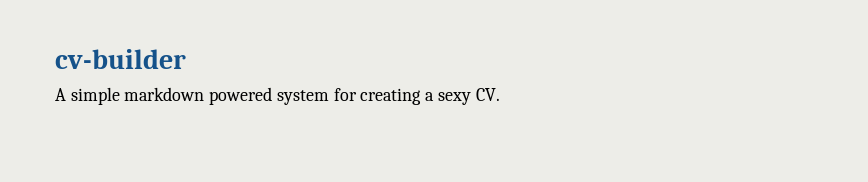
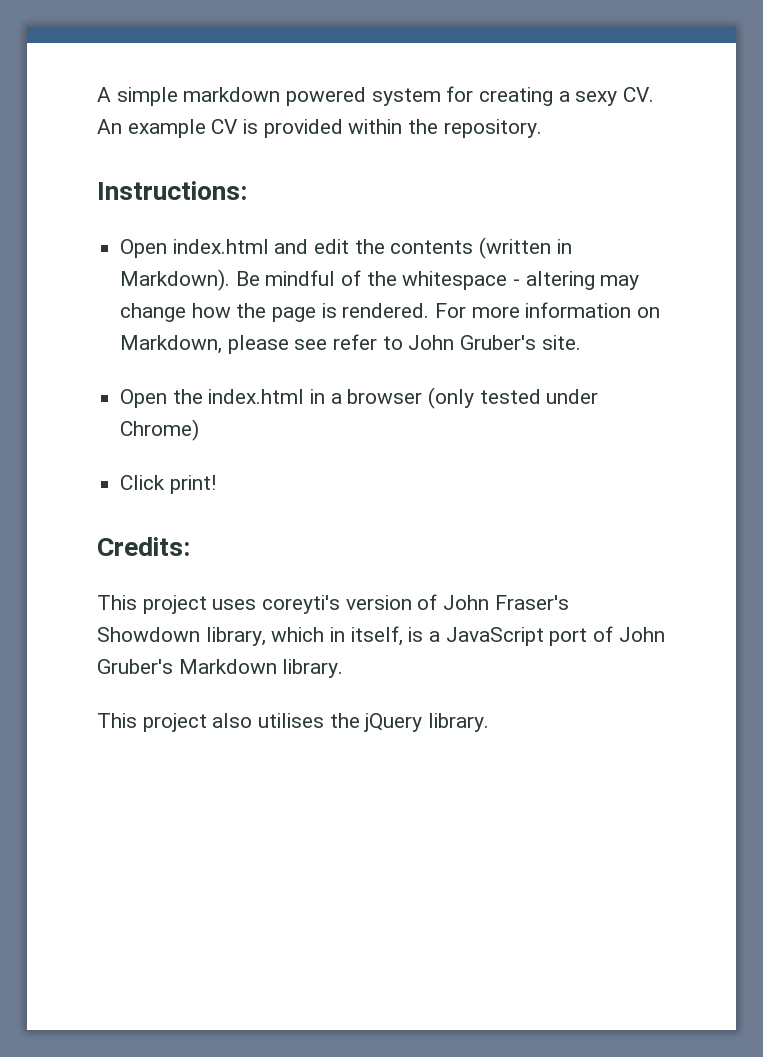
[55,49,186,69] cv-builder // -> (97, 94) none
(500, 94) none -> [97,119,542,138] [97,181,247,200] [120,237,572,259] [120,269,640,291] [120,302,661,322] [120,334,581,354] [120,387,599,409] [120,419,200,441] [120,475,216,494] [97,537,190,556] [97,594,569,614] [97,626,665,646] [97,659,344,678] [97,713,490,732] An example CV is provided within the repository. // Instructions: // Open index.html and edit the contents (written in Markdown). Be mindful of the whitespace - altering may change how the page is rendered. For more information on Markdown, please see refer to John Gruber's site. // Open the index.html in a browser (only tested under Chrome) // Click print! // Credits: // This project uses coreyti's version of John Fraser's Showdown library, which in itself, is a JavaScript port of John Gruber's Markdown library. // This project also utilises the jQuery library.

